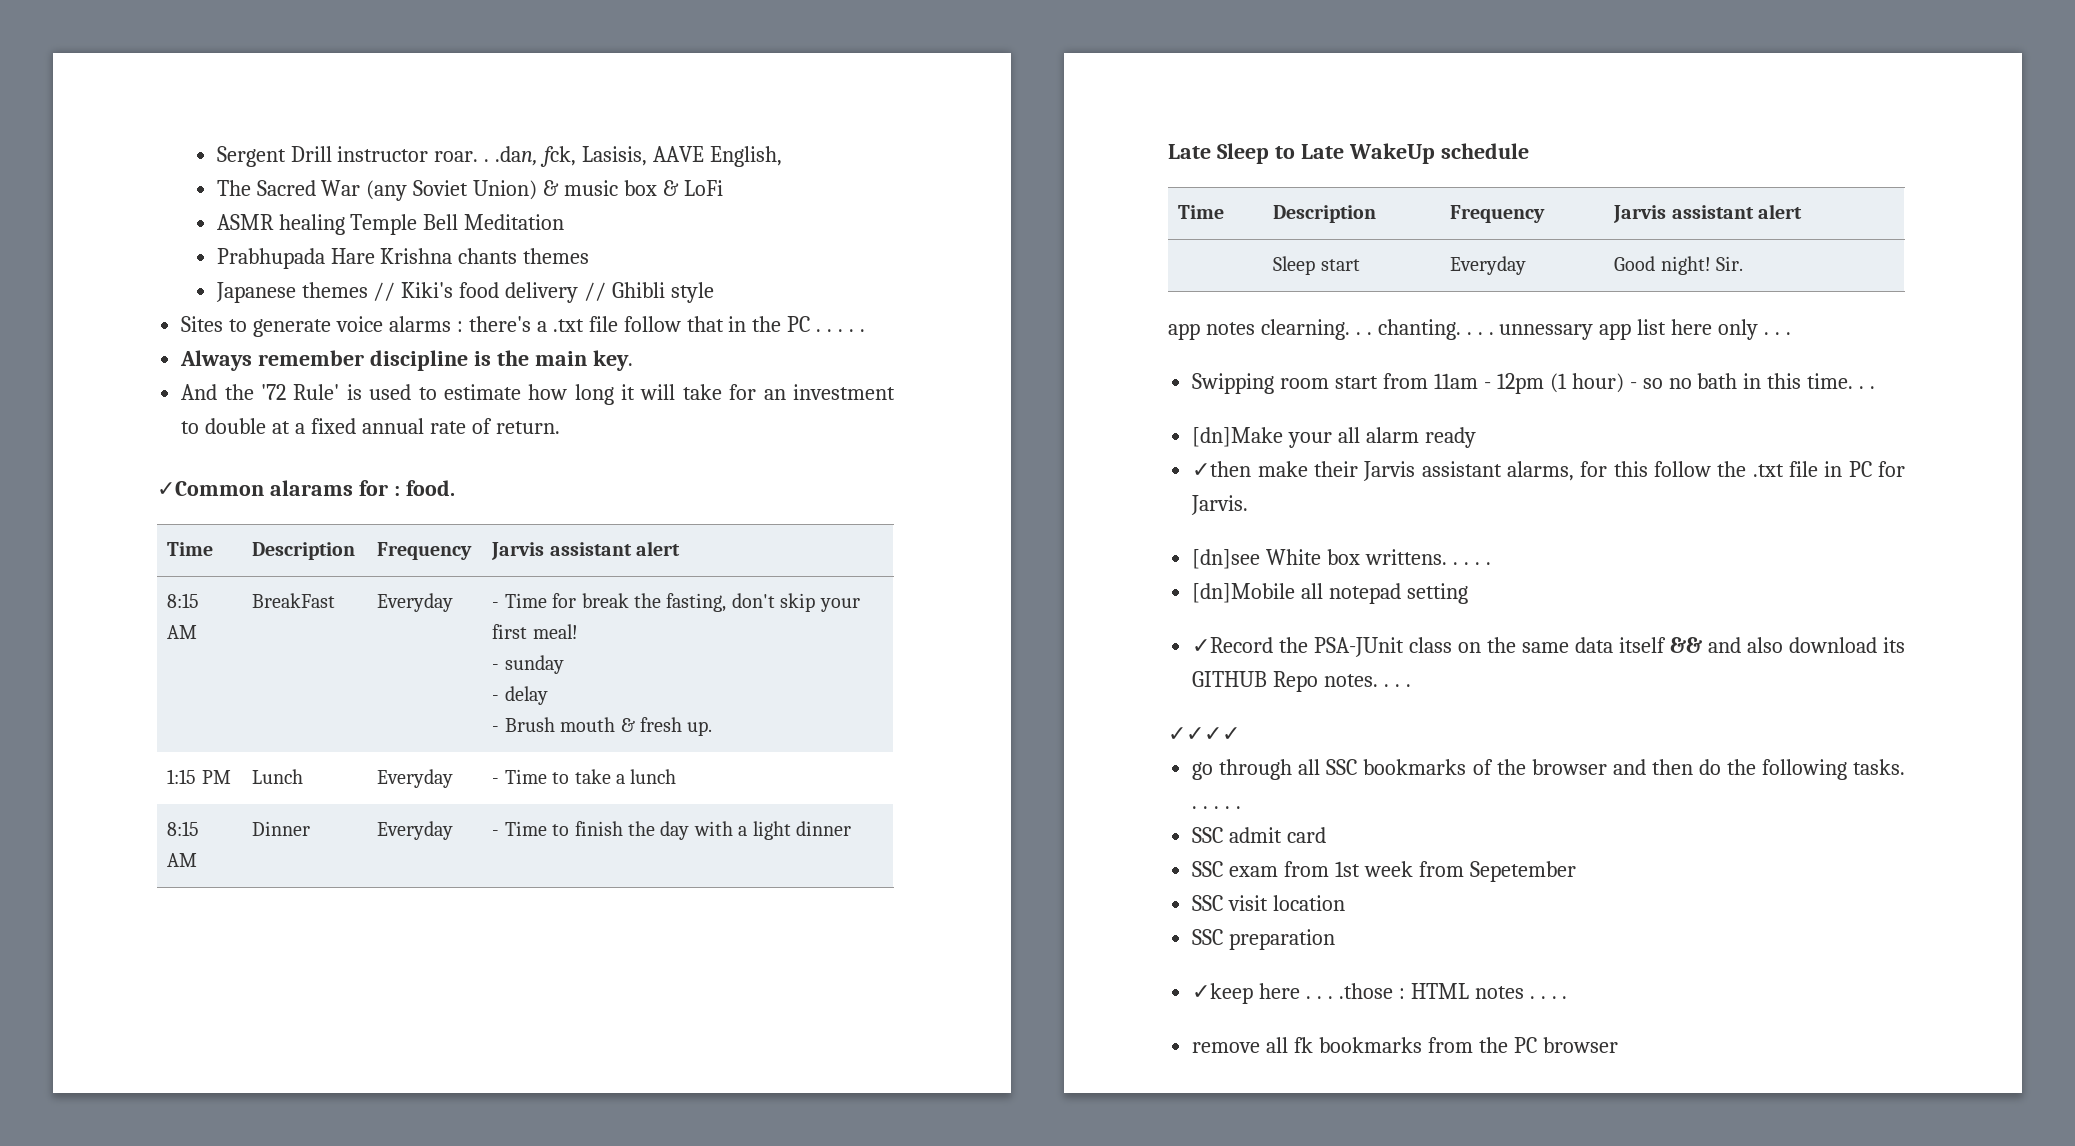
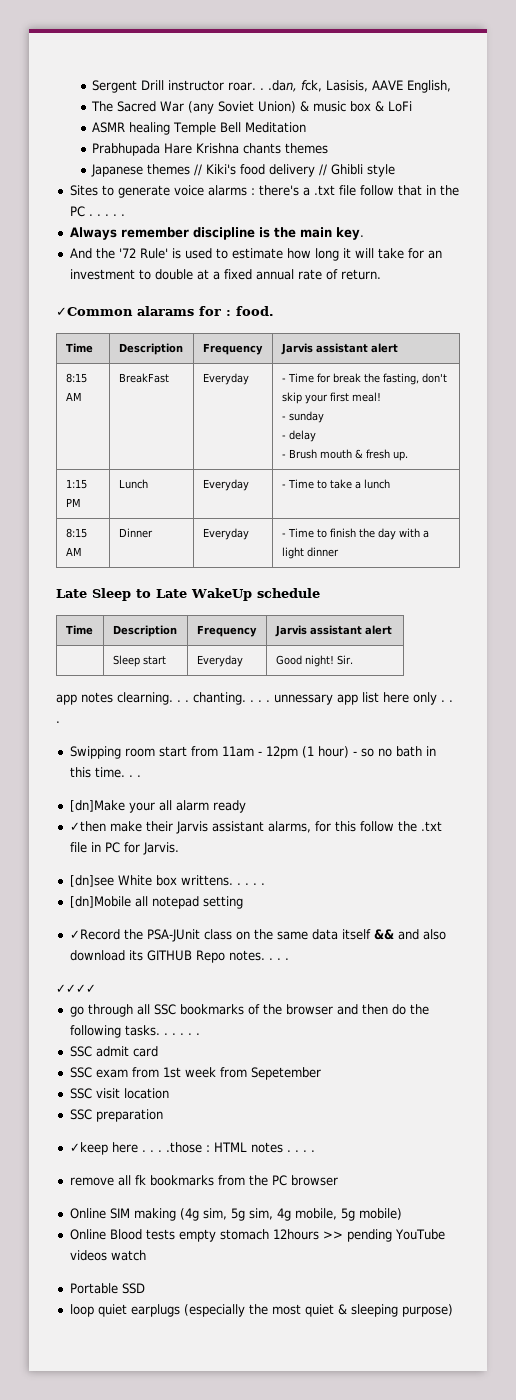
(1618, 1045) none -> [69,1208,402,1221] [69,1229,445,1242] [69,1250,146,1261] [69,1283,145,1294] [69,1304,453,1317] // Online SIM making (4g sim, 5g sim, 4g mobile, 5g mobile) // Online Blood tests empty stomach 12hours >> pending YouTube videos watch // Portable SSD // loop quiet earplugs (especially the most quiet & sleeping purpose)

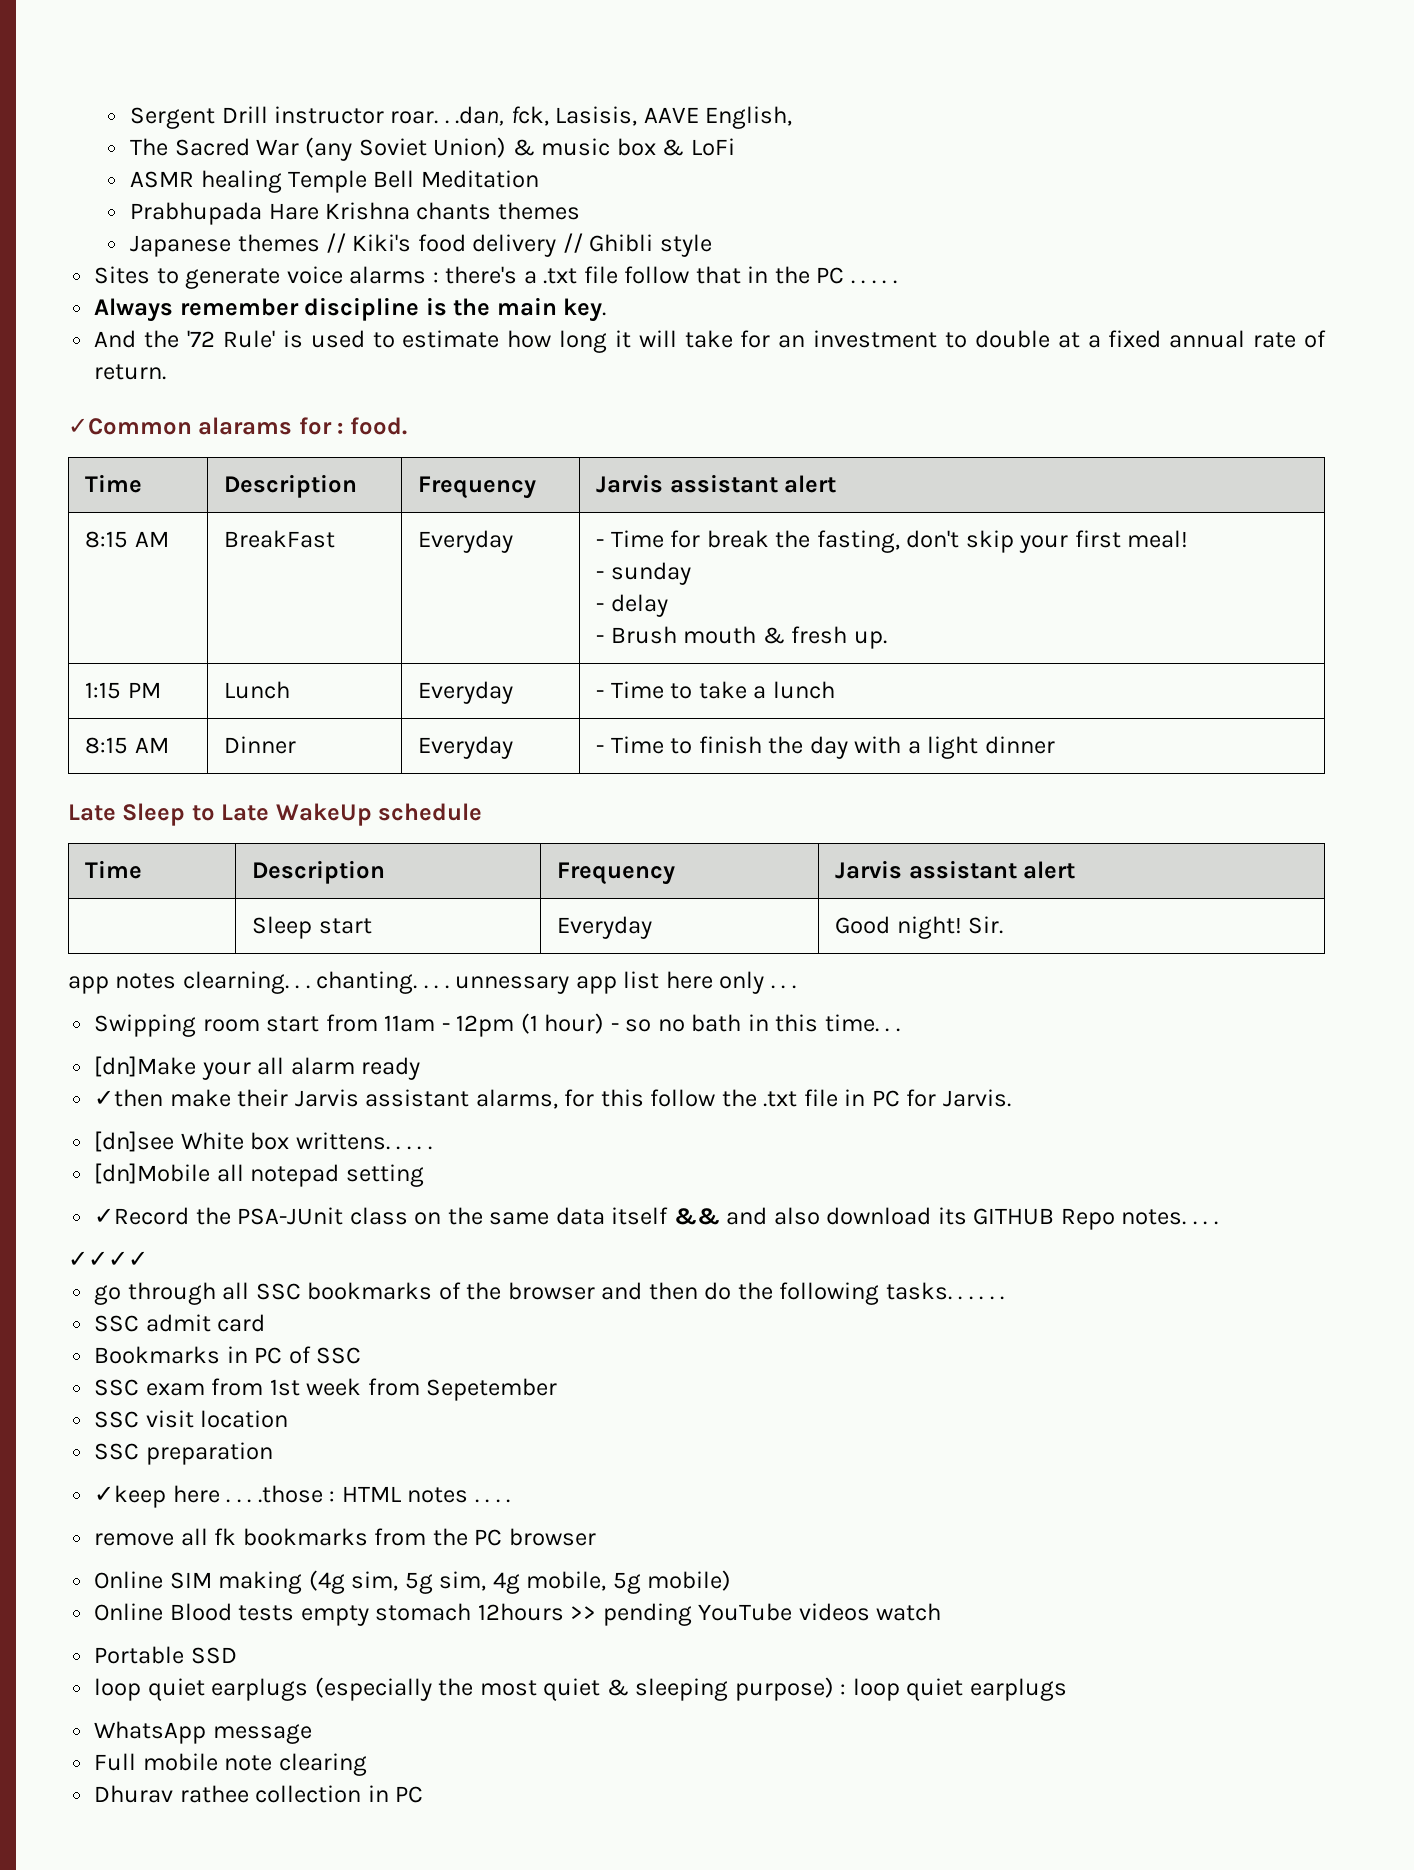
(158, 1051) none -> [94,1346,362,1364] // Bookmarks in PC of SSC
(453, 1310) none -> [840,1678,1067,1701] [94,1721,312,1744] [94,1753,367,1776] [94,1785,424,1803] : loop quiet earplugs // WhatsApp message // Full mobile note clearing // Dhurav rathee collection in PC

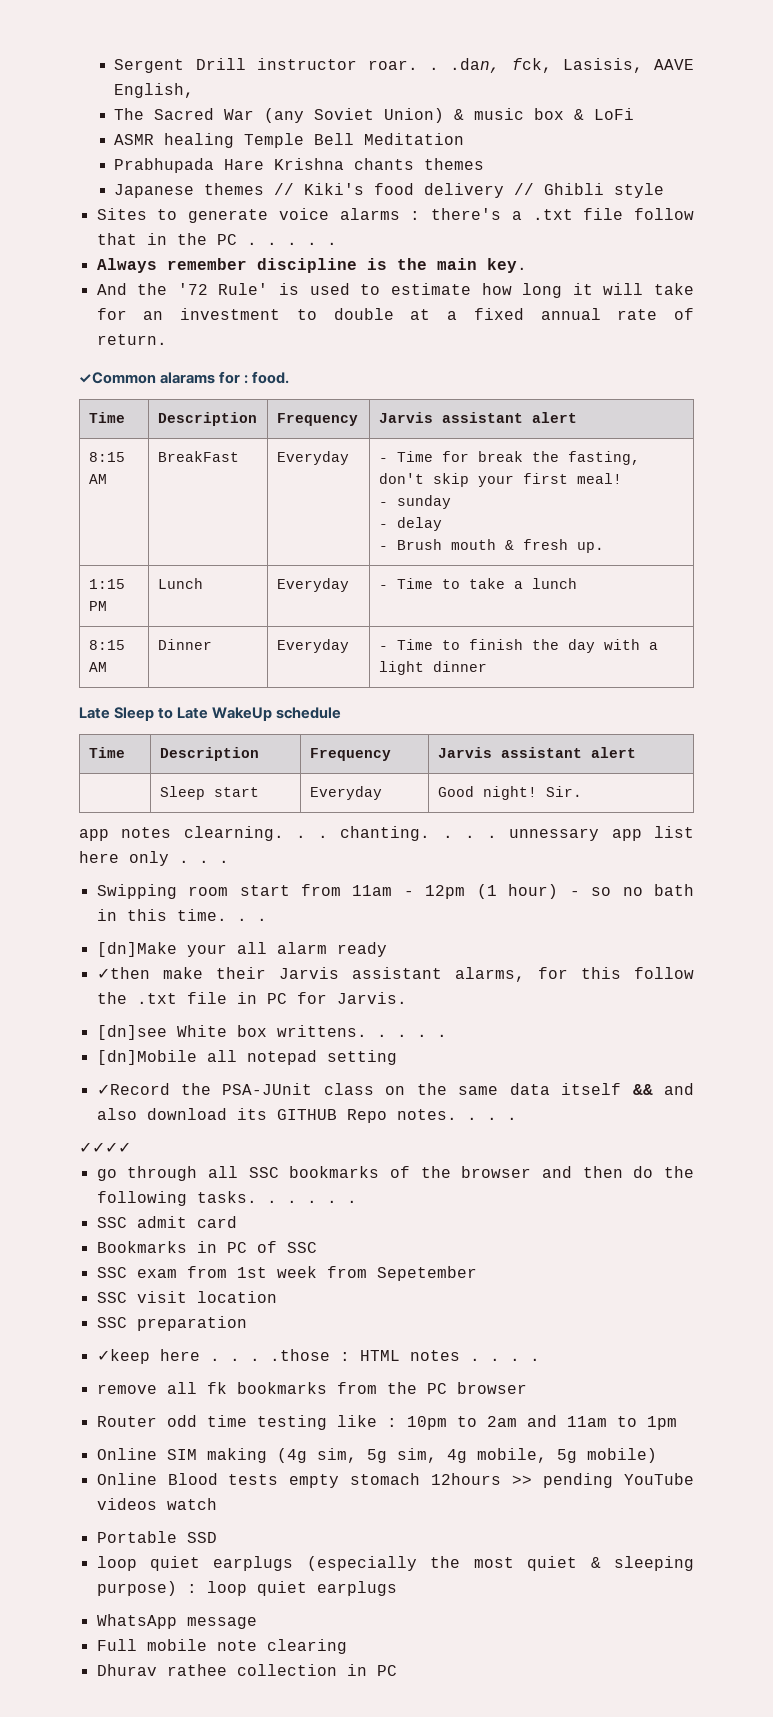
(596, 1537) none -> [96,1415,677,1430] // Router odd time testing like : 10pm to 2am and 11am to 1pm

